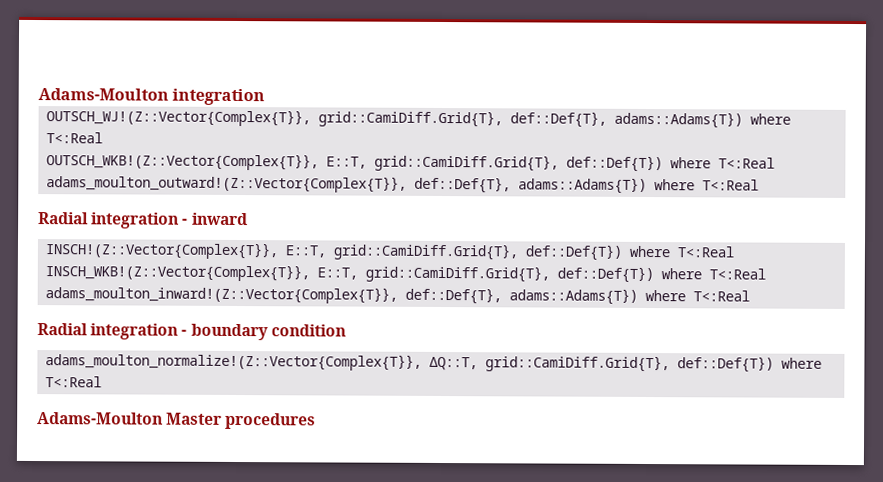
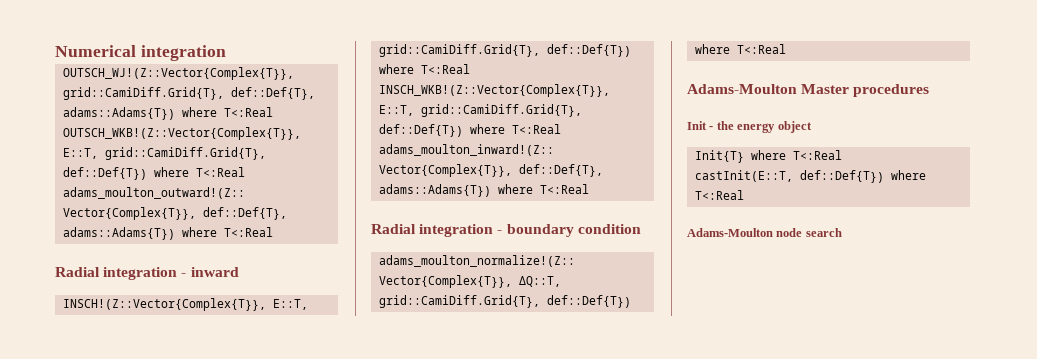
[38,88,169,101] Adams-Moulton -> [55,45,136,57] Numerical
(317, 421) none -> [687,121,812,133] [694,150,842,163] [694,170,926,183] [694,190,744,200] [687,228,842,237] // Init - the energy object // Init{T} where T<:Real // castInit(E::T, def::Def{T}) where T<:Real // Adams-Moulton node search

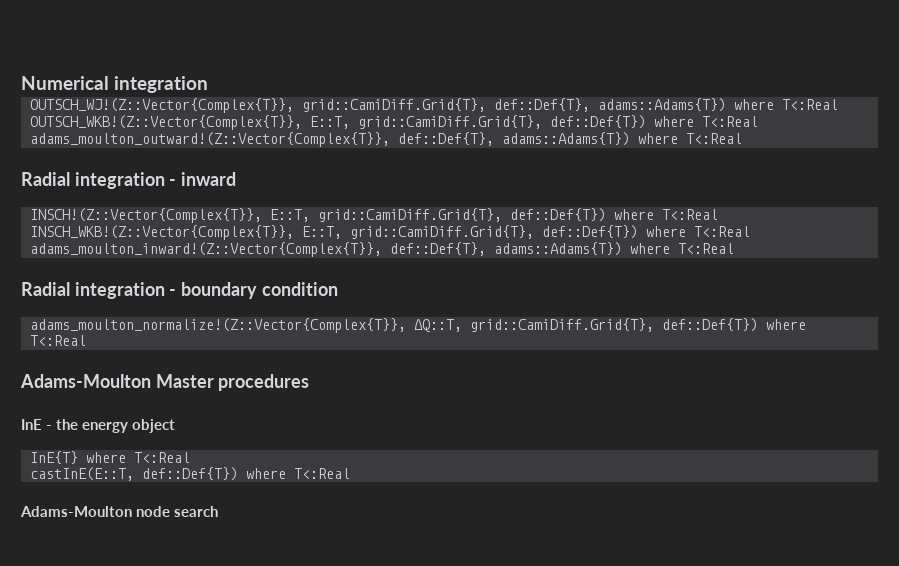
[687,121,707,130] Init -> [21,419,42,430] InE
[694,150,842,163] [694,170,793,182] Init{T} where T<:Real // castInit(E::T, -> [30,451,190,464] [30,467,134,481] InE{T} where T<:Real // castInE(E::T,

